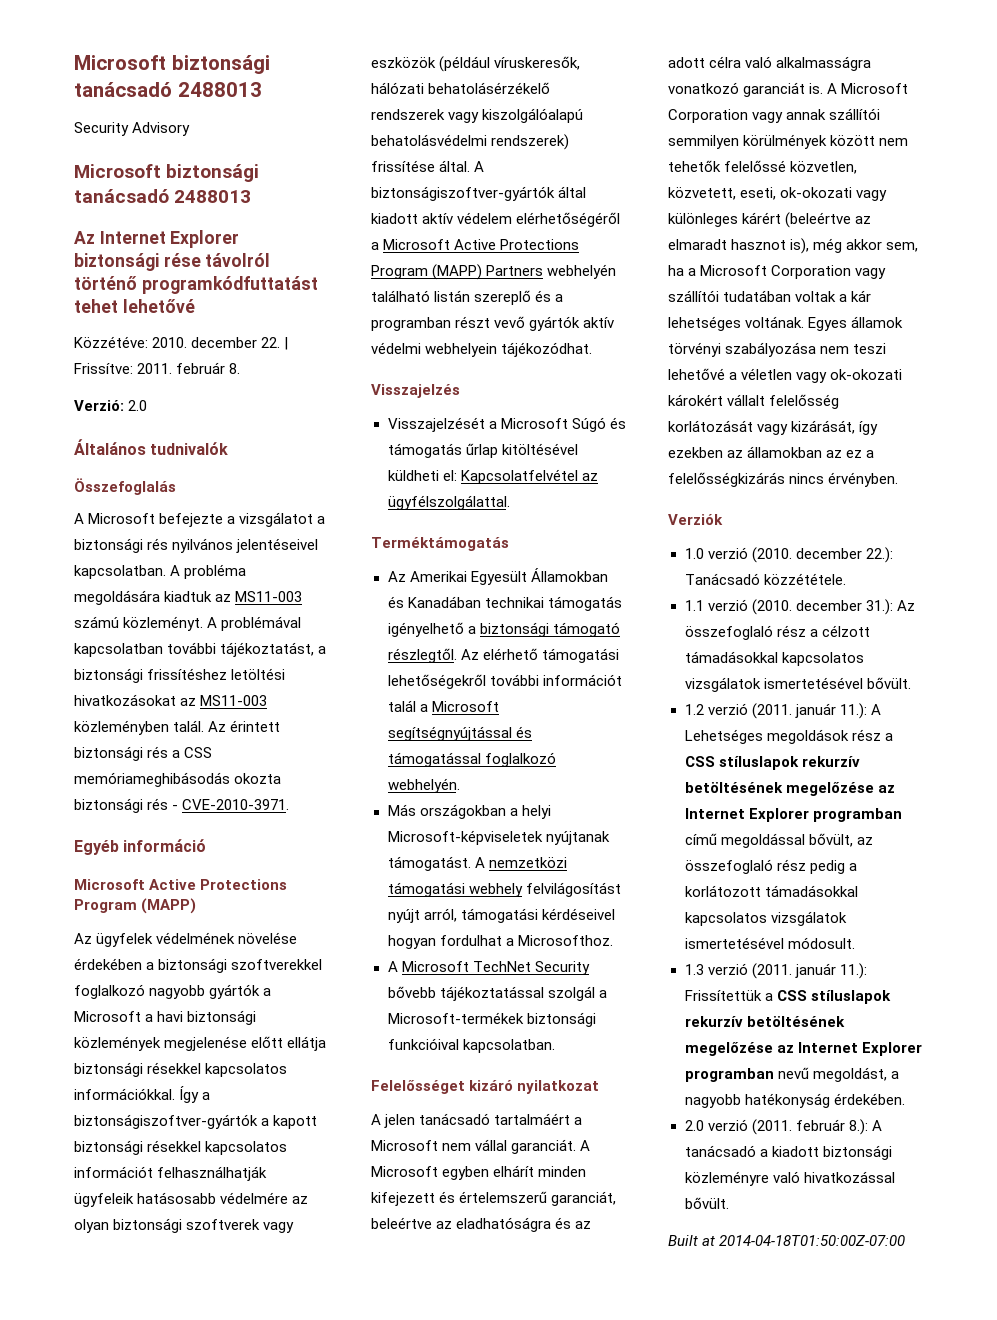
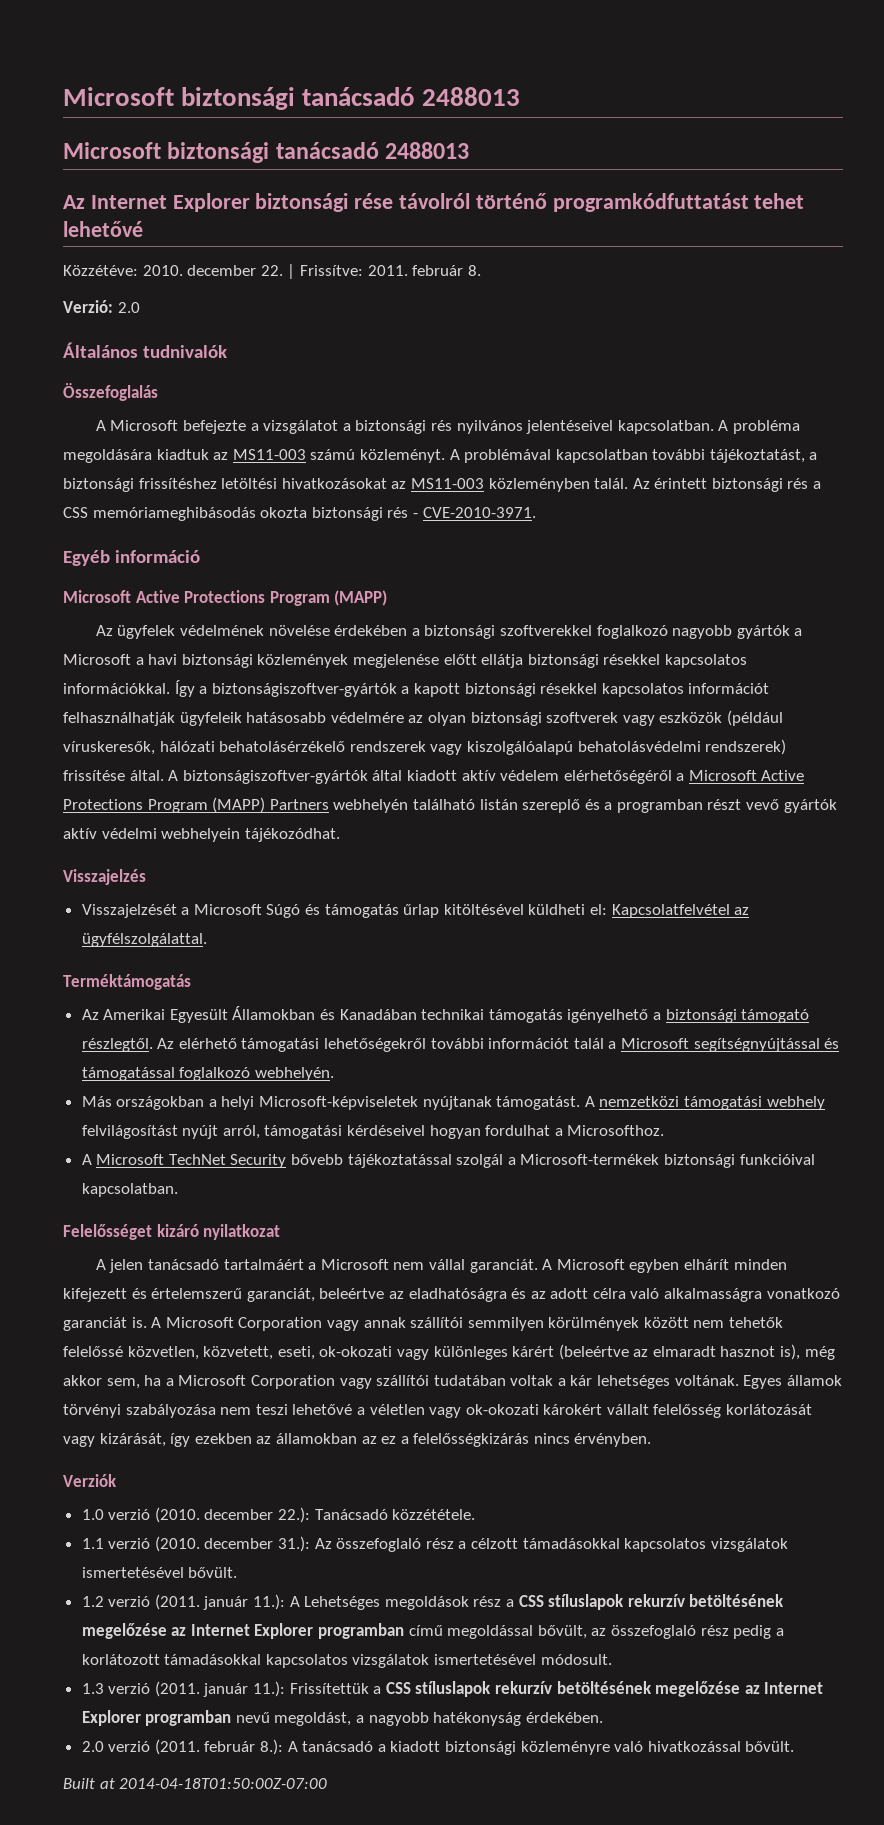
[74,55,270,74] [74,82,262,97] [74,122,191,136] Microsoft biztonsági tanácsadó 2488013 // Security Advisory -> [63,87,521,110] Microsoft biztonsági tanácsadó 2488013

